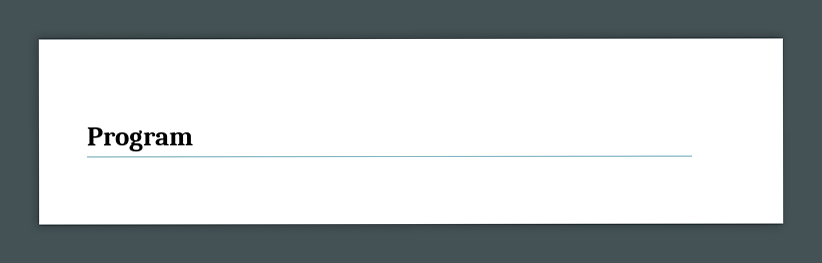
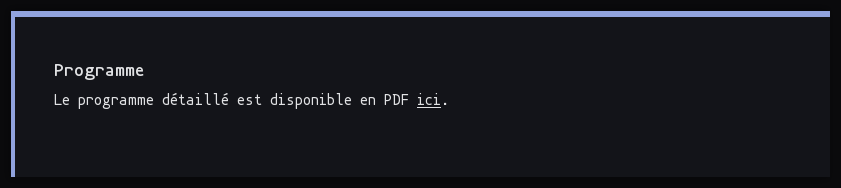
[86,127,194,152] Program -> [54,64,144,80] [54,92,449,109] Programme // Le programme détaillé est disponible en PDF ici.

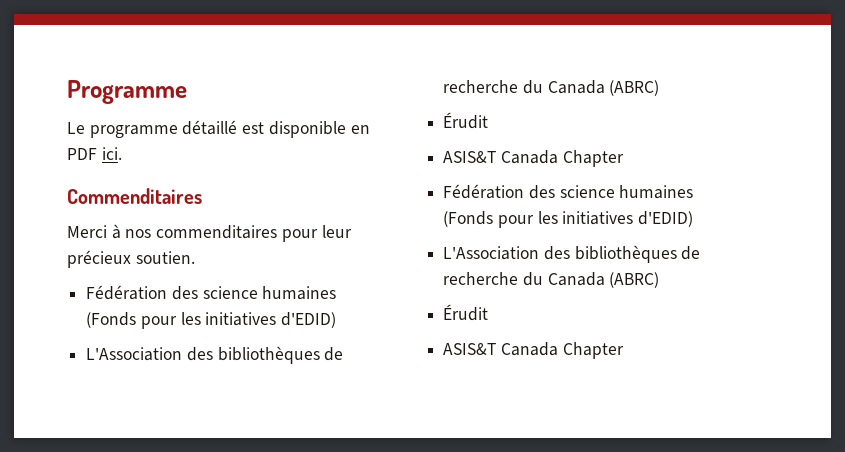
(449, 99) none -> [67,188,202,204] [67,224,352,242] [67,250,195,268] [86,285,337,300] [86,312,337,329] [86,346,344,364] [443,80,660,96] [443,112,489,129] [443,150,624,167] [443,184,694,199] [443,211,694,228] [443,245,701,263] [443,272,660,288] [443,304,489,321] [443,342,624,359] // Commenditaires // Merci à nos commenditaires pour leur précieux soutien. // Fédération des science humaines (Fonds pour les initiatives d'EDID) // L'Association des bibliothèques de recherche du Canada (ABRC) // Érudit // ASIS&T Canada Chapter // Fédération des science humaines (Fonds pour les initiatives d'EDID) // L'Association des bibliothèques de recherche du Canada (ABRC) // Érudit // ASIS&T Canada Chapter

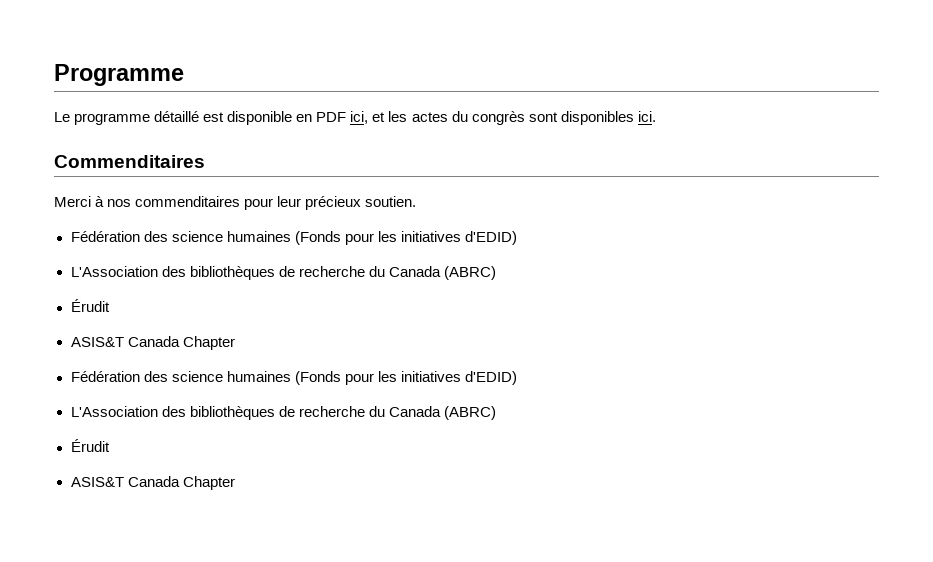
(97, 154) none -> [350,111,634,125] ici, et les actes du congrès sont disponibles

